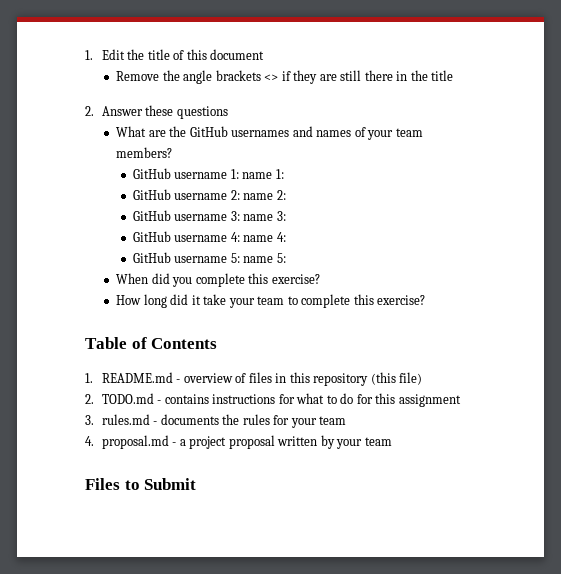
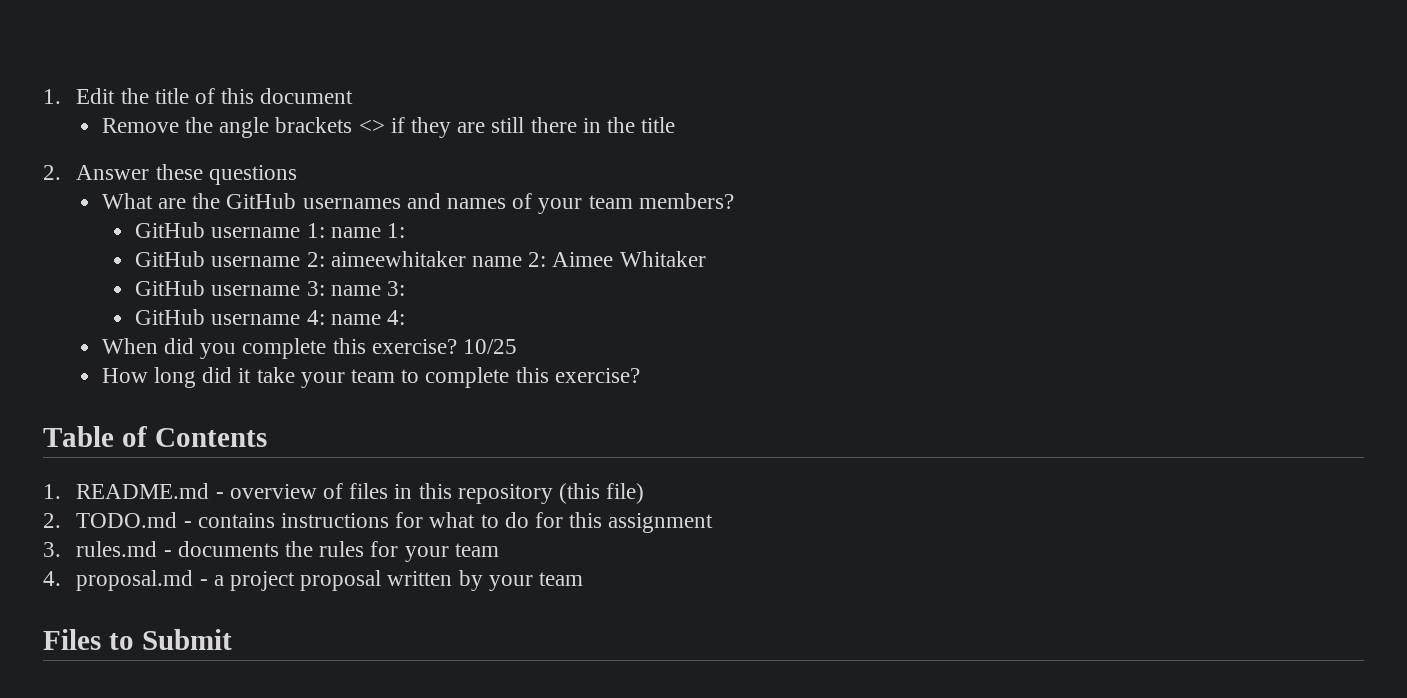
(240, 195) none -> [330,251,466,267] aimeewhitaker
(286, 195) none -> [552,251,706,267] Aimee Whitaker
[132,252,286,263] // GitHub username 5: name 5: -> (405, 317) none
(320, 279) none -> [462,339,517,354] 10/25

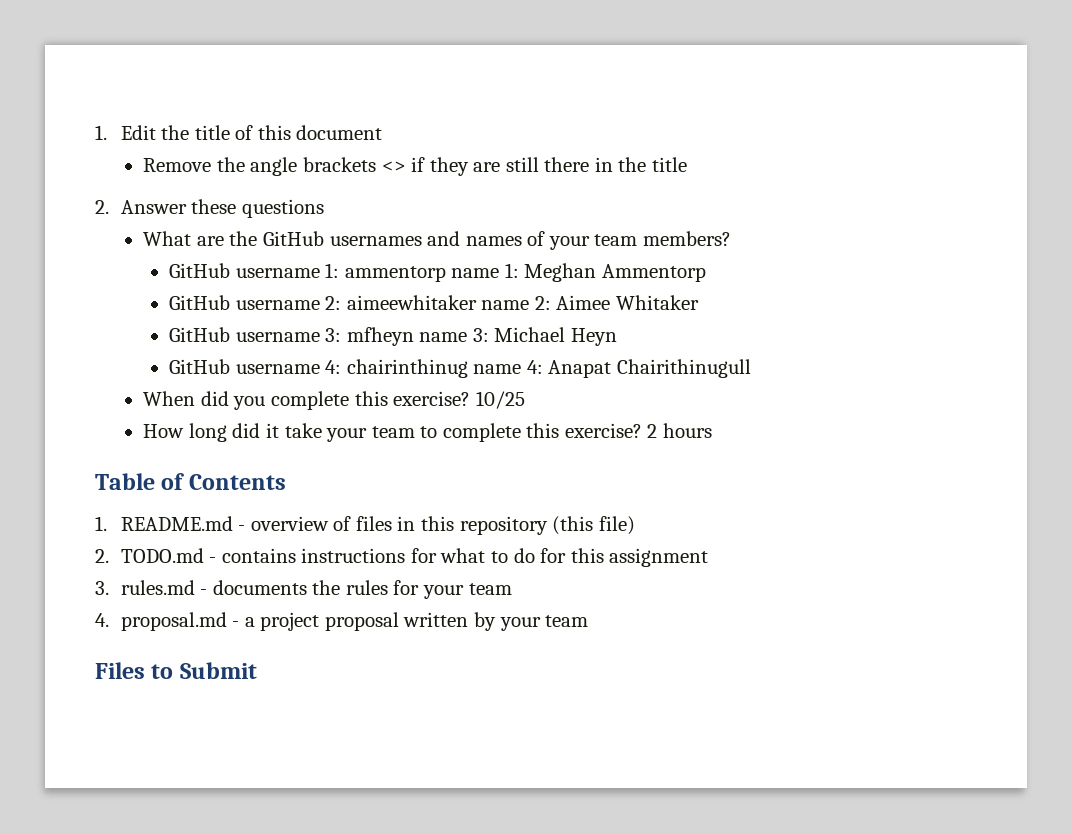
(325, 230) none -> [344,266,446,282] ammentorp
(405, 230) none -> [524,263,706,282] Meghan Ammentorp
(325, 288) none -> [346,327,414,346] mfheyn
(405, 288) none -> [494,327,617,346] Michael Heyn
(325, 317) none -> [346,359,468,378] chairinthinug
(405, 317) none -> [548,359,751,378] Anapat Chairithinugull
(640, 375) none -> [647,423,712,438] 2 hours

